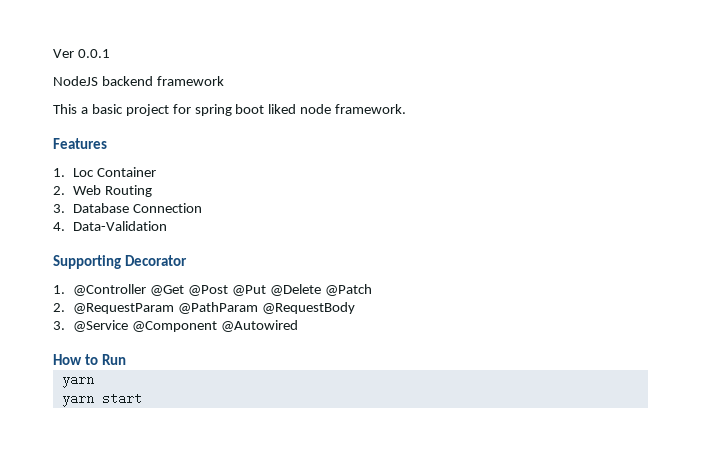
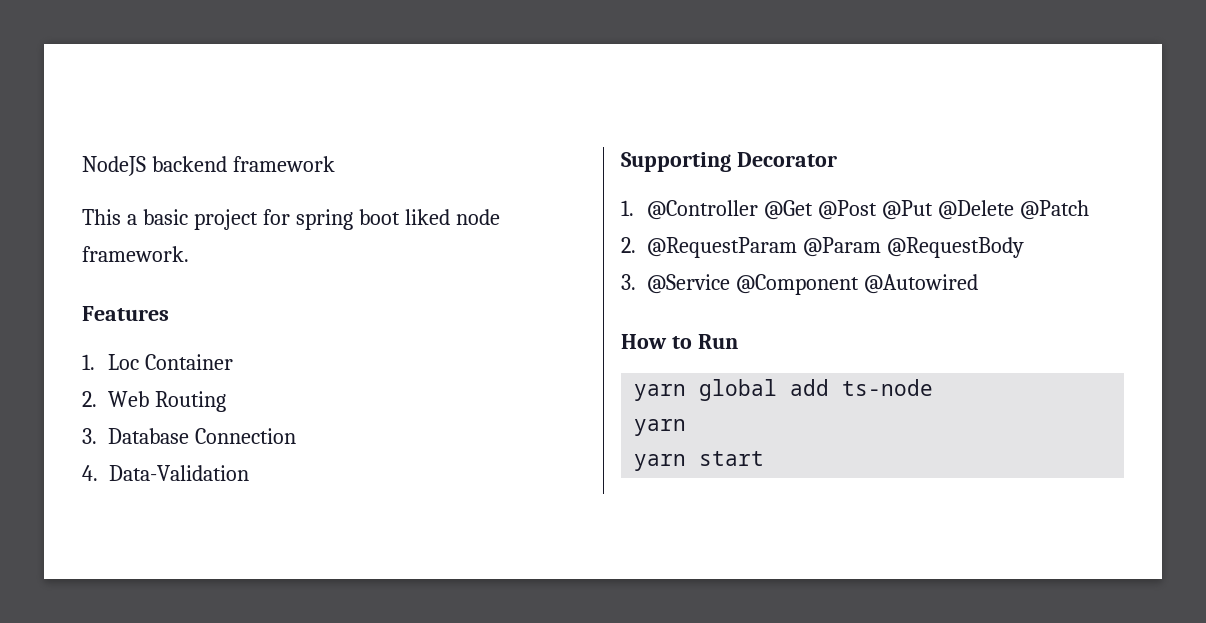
[53,49,110,58] Ver 0.0.1 // -> (82, 166) none
[178,302,259,314] @PathParam -> [803,237,882,257] @Param
(126, 359) none -> [634,379,934,401] // yarn global add ts-node

